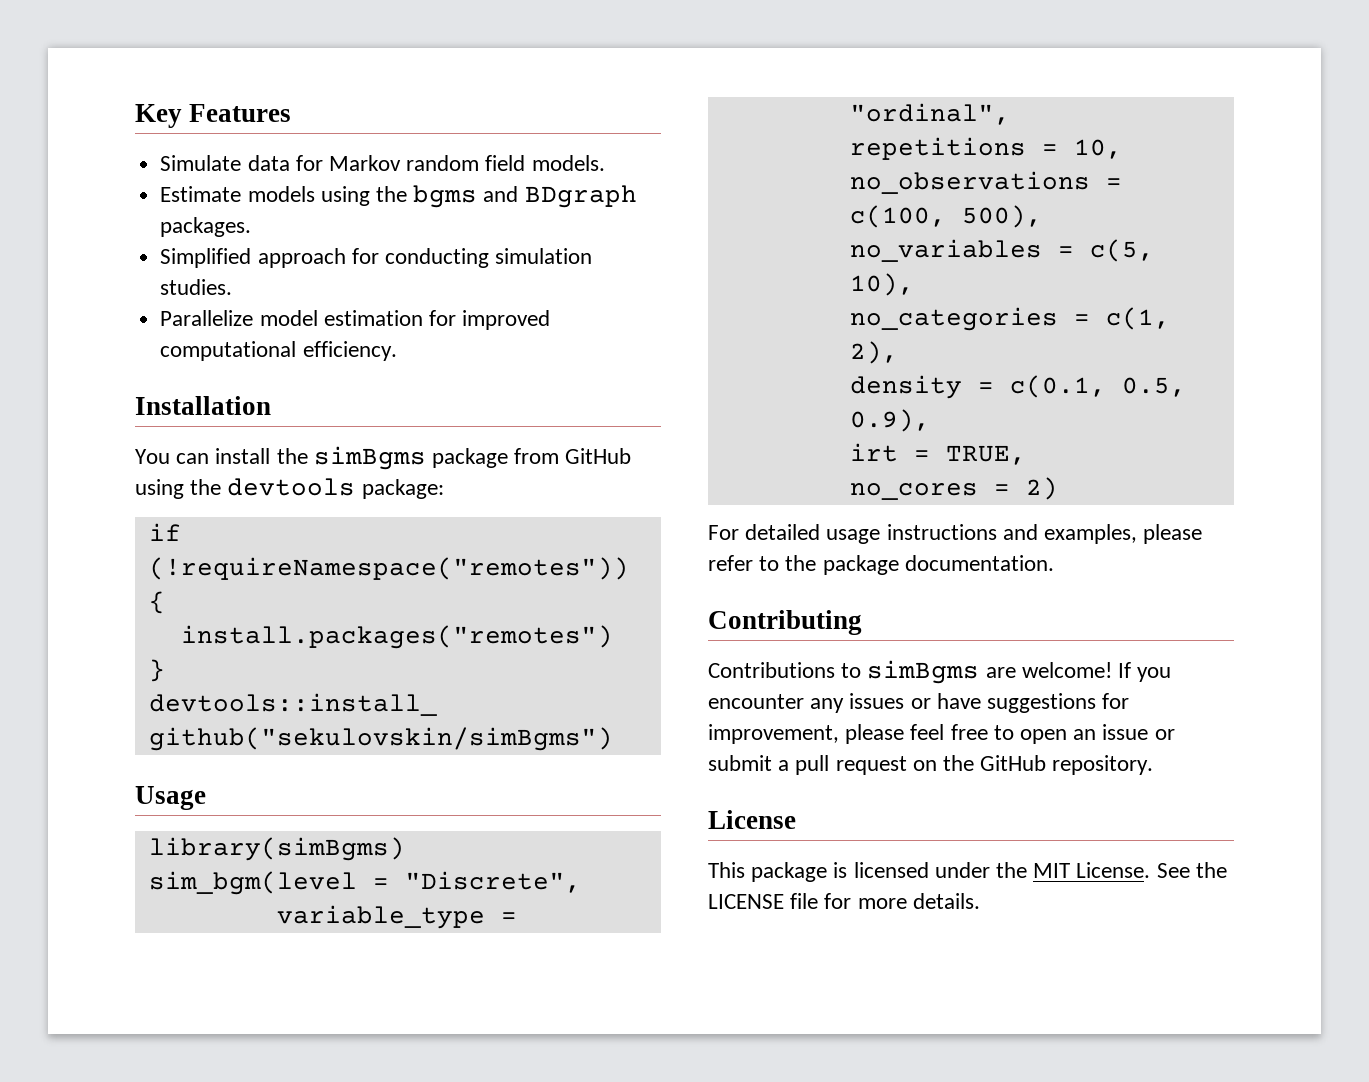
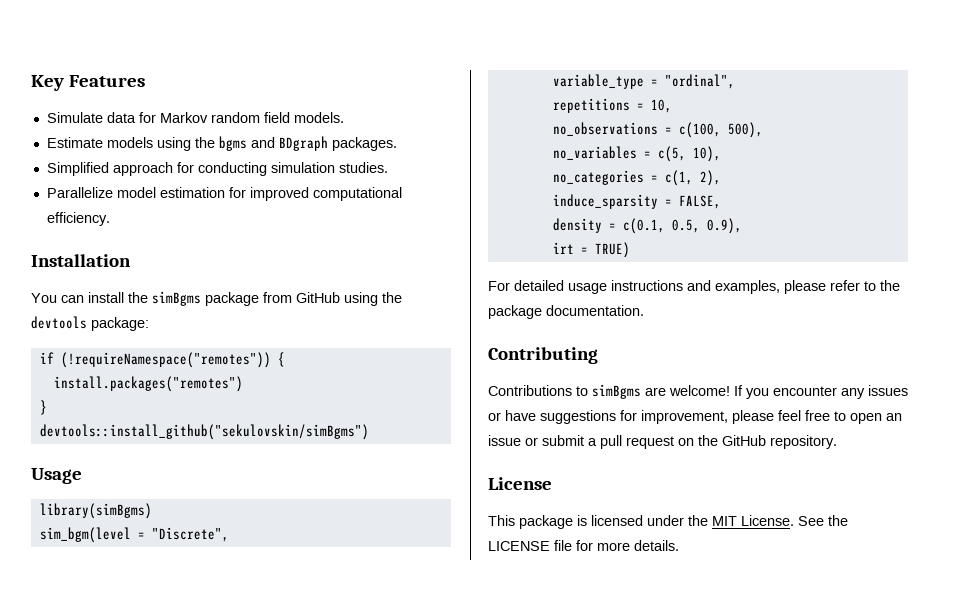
(898, 352) none -> [552,194,721,209] // induce_sparsity = FALSE,
[945,445,1026,465] [849,477,1058,500] TRUE, // no_cores = 2) -> [594,242,630,258] TRUE)

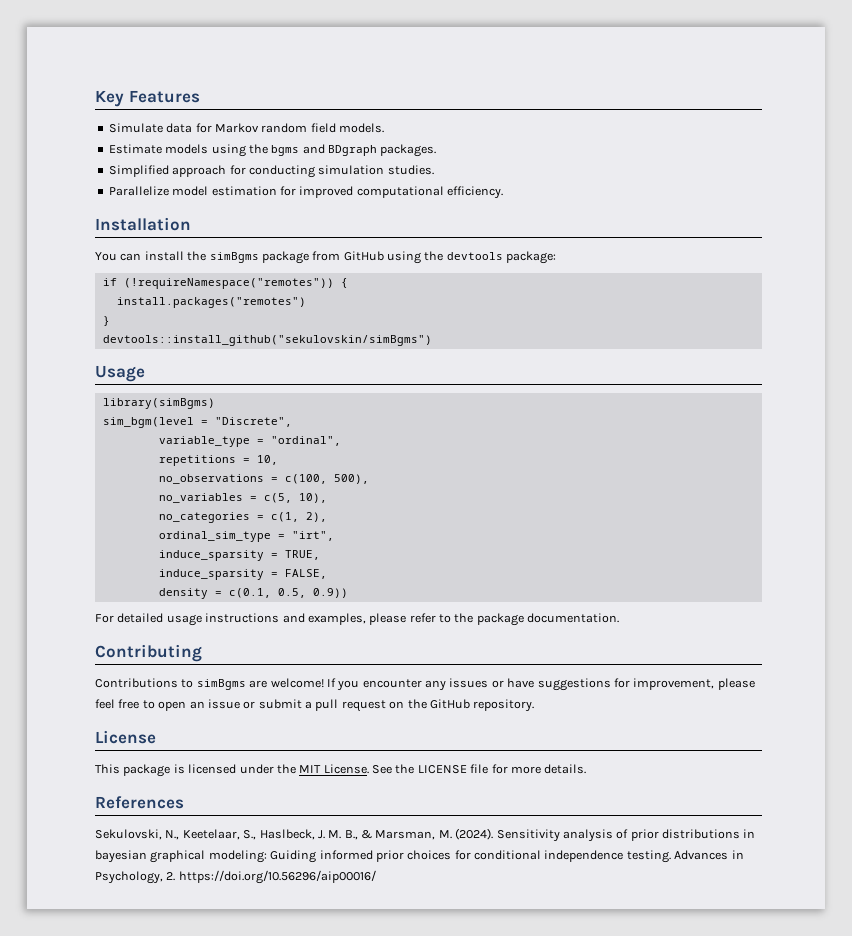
(721, 178) none -> [158,531,334,542] [158,550,320,561] // ordinal_sim_type = "irt", // induce_sparsity = TRUE,
[706,218,742,234] [552,242,630,258] 0.9), // irt = TRUE) -> [312,588,348,598] 0.9))
(679, 545) none -> [95,796,184,809] [95,828,756,842] [95,850,744,863] [95,870,376,884] // References // Sekulovski, N., Keetelaar, S., Haslbeck, J. M. B., & Marsman, M. (2024). Sensitivity analysis of prior distributions in bayesian graphical modeling: Guiding informed prior choices for conditional independence testing. Advances in Psychology, 2. https://doi.org/10.56296/aip00016/

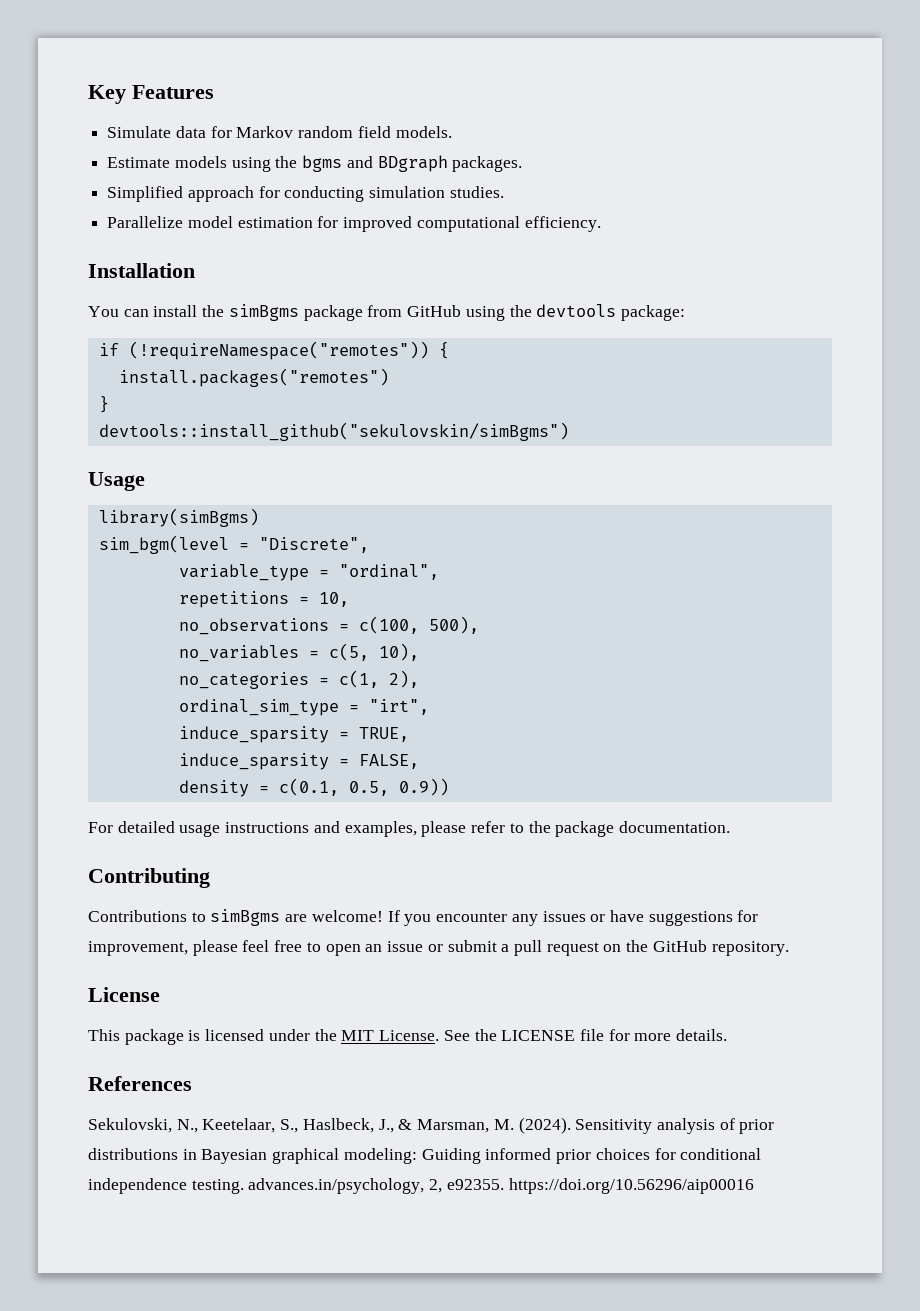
[317,830,358,840] J. M. B., -> [378,1119,394,1133] J.,
[95,850,147,863] bayesian -> [201,1149,268,1164] Bayesian
[674,850,744,860] [95,870,376,884] Advances in Psychology, 2. https://doi.org/10.56296/aip00016/ -> [248,1178,754,1194] advances.in/psychology, 2, e92355. https://doi.org/10.56296/aip00016

